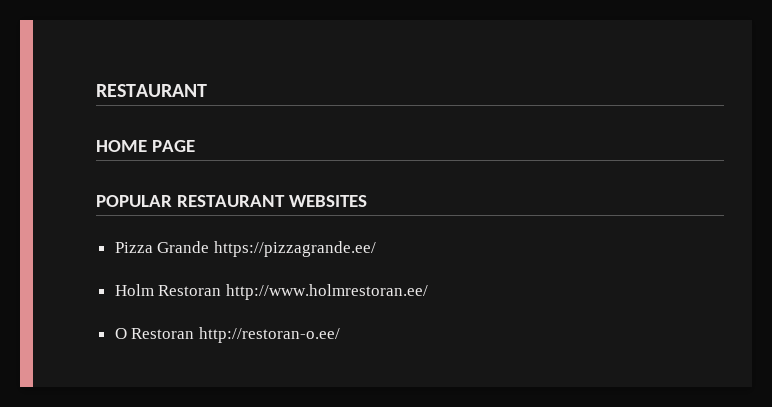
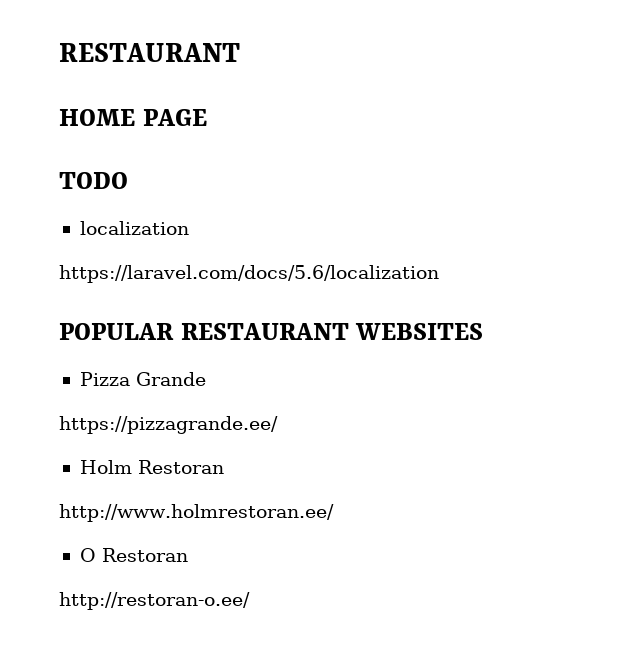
(195, 146) none -> [59,172,128,189] [79,221,189,235] [59,265,439,283] // TODO // localization // https://laravel.com/docs/5.6/localization
(210, 247) none -> (206, 379) //
(222, 290) none -> (224, 467) //
(195, 333) none -> (188, 555) //

